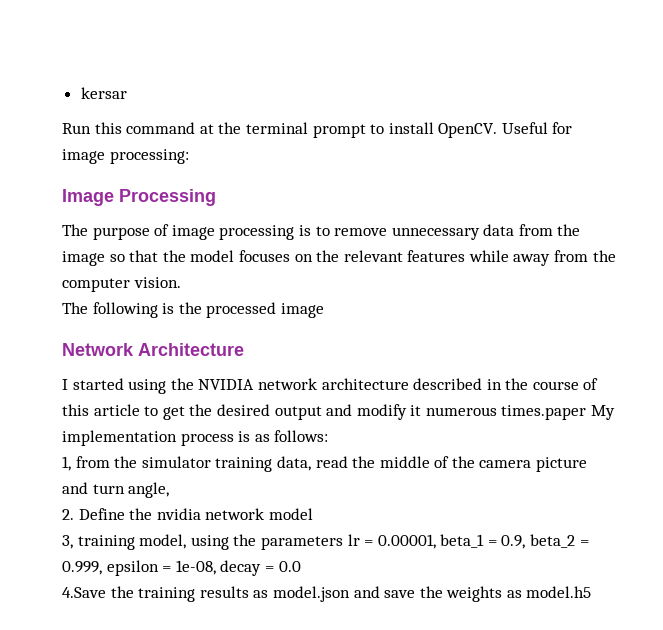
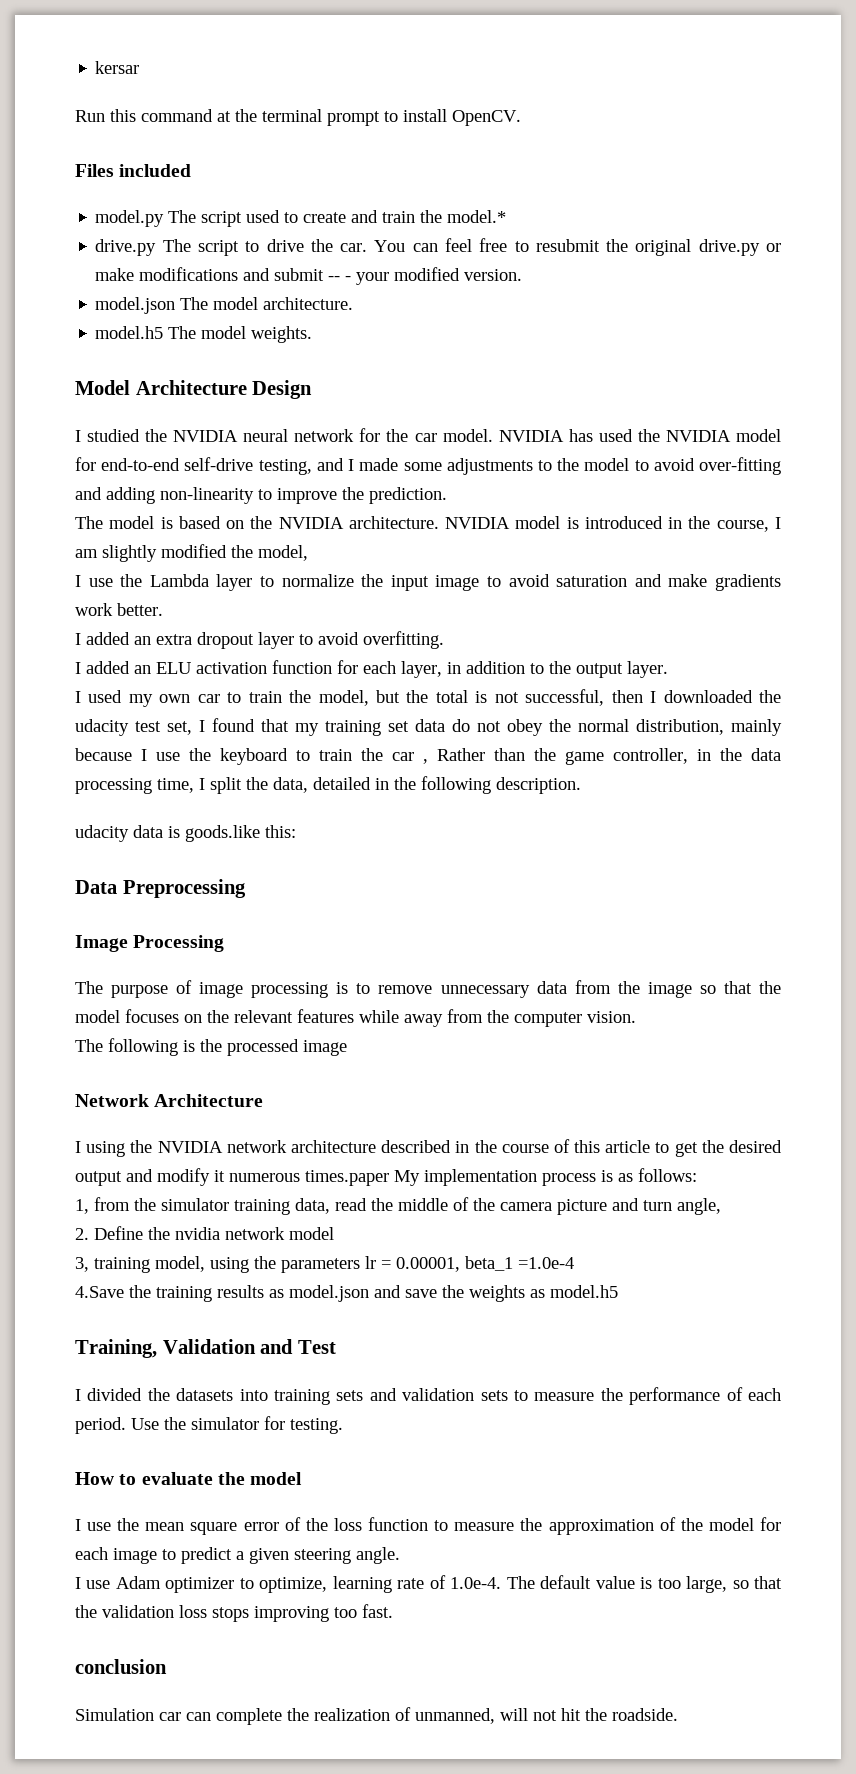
[501,122,573,134] [62,149,189,164] Useful for image processing: -> [75,164,192,177] [95,210,507,227] [95,238,781,256] [95,267,523,285] [95,297,354,314] [95,326,313,343] [75,380,313,399] [75,428,782,442] [75,457,781,475] [75,487,447,504] [75,516,781,532] [75,544,308,562] [75,574,782,591] [75,603,163,616] [75,631,444,649] [75,660,668,678] [75,689,782,707] [75,718,782,736] [75,748,781,765] [75,776,581,794] [75,825,296,842] [75,879,246,898] // Files included // model.py The script used to create and train the model.* // drive.py The script to drive the car. You can feel free to resubmit the original drive.py or make modifications and submit -- - your modified version. // model.json The model architecture. // model.h5 The model weights. // Model Architecture Design // I studied the NVIDIA neural network for the car model. NVIDIA has used the NVIDIA model for end-to-end self-drive testing, and I made some adjustments to the model to avoid over-fitting and adding non-linearity to improve the prediction. // The model is based on the NVIDIA architecture. NVIDIA model is introduced in the course, I am slightly modified the model, // I use the Lambda layer to normalize the input image to avoid saturation and make gradients work better. // I added an extra dropout layer to avoid overfitting. // I added an ELU activation function for each layer, in addition to the output layer. // I used my own car to train the model, but the total is not successful, then I downloaded the udacity test set, I found that my training set data do not obey the normal distribution, mainly because I use the keyboard to train the car , Rather than the game controller, in the data processing time, I split the data, detailed in the following description. // udacity data is goods.like this: // Data Preprocessing
[72,378,124,390] started -> (81, 1147) none
[487,534,589,549] [62,560,301,576] = 0.9, beta_2 = 0.999, epsilon = 1e-08, decay = 0.0 -> [518,1257,574,1269] =1.0e-4
(592, 592) none -> [75,1339,336,1358] [75,1387,781,1405] [75,1416,343,1434] [75,1472,303,1485] [75,1517,781,1535] [75,1547,400,1564] [75,1575,783,1593] [75,1604,393,1622] [75,1659,167,1674] [75,1707,678,1725] // Training, Validation and Test // I divided the datasets into training sets and validation sets to measure the performance of each period. Use the simulator for testing. // How to evaluate the model // I use the mean square error of the loss function to measure the approximation of the model for each image to predict a given steering angle. // I use Adam optimizer to optimize, learning rate of 1.0e-4. The default value is too large, so that the validation loss stops improving too fast. // conclusion // Simulation car can complete the realization of unmanned, will not hit the roadside.

